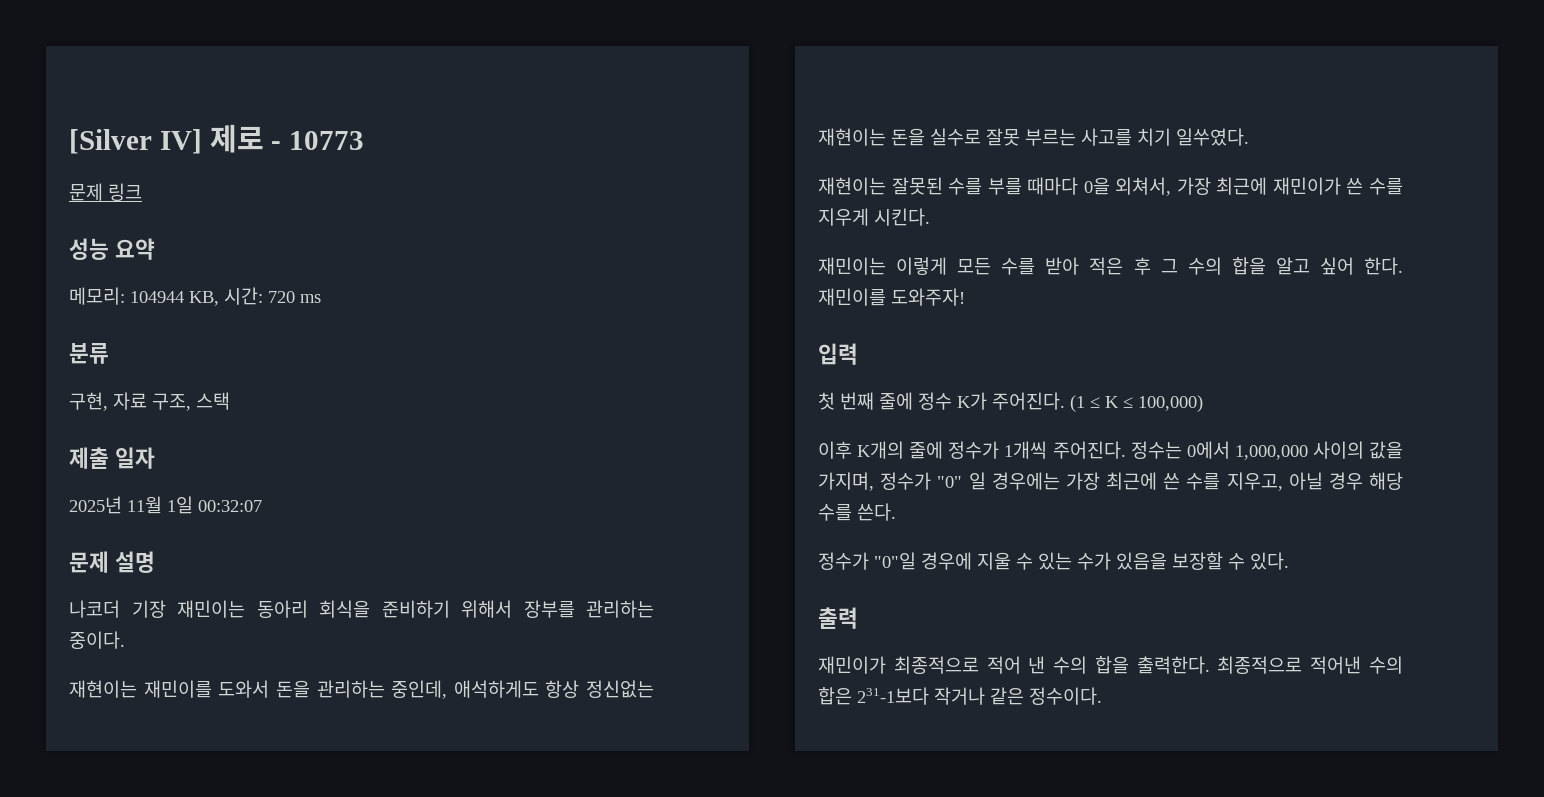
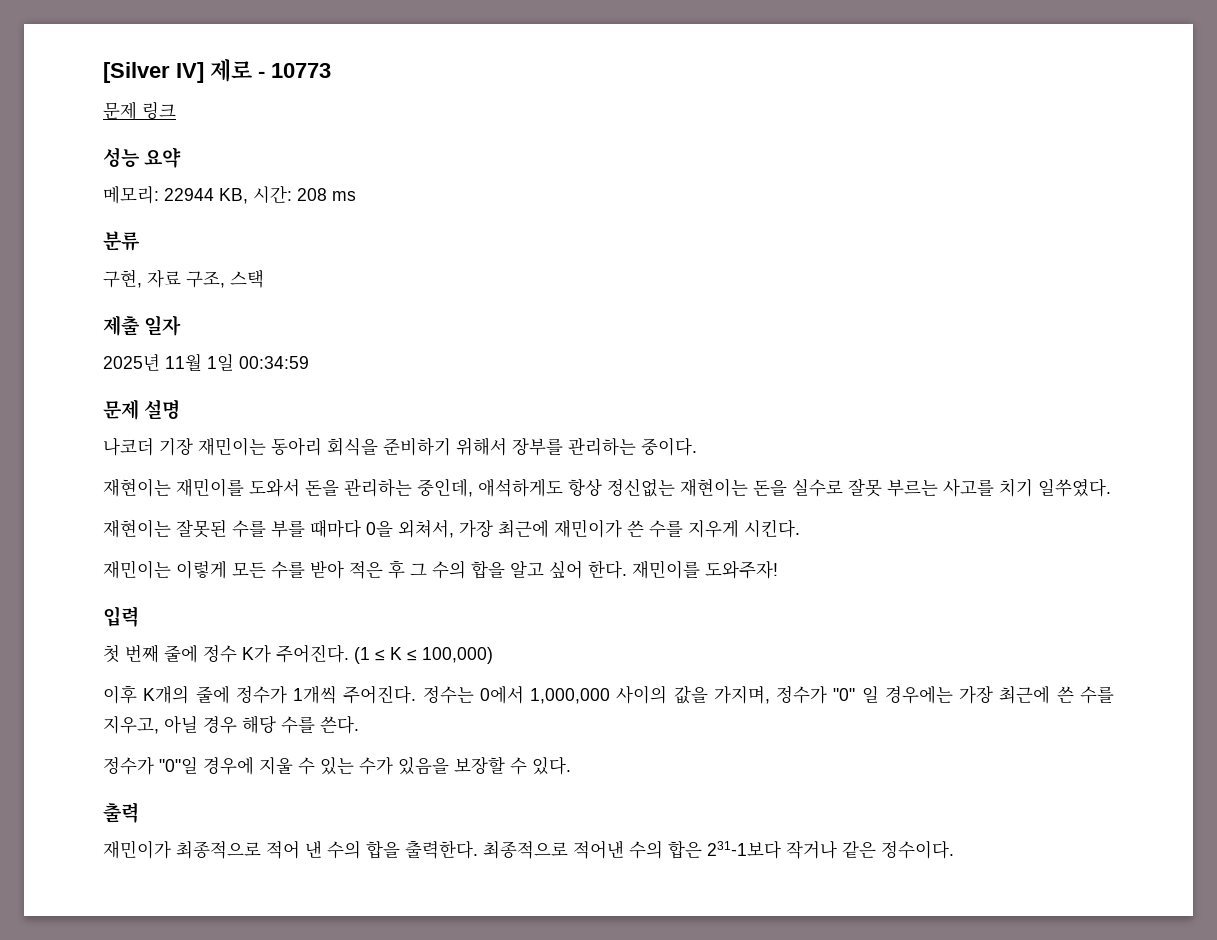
[130,291,184,303] 104944 -> [164,188,214,201] 22944
[268,291,295,303] 720 -> [297,188,327,201] 208
[198,500,262,512] 00:32:07 -> [239,356,309,369] 00:34:59

